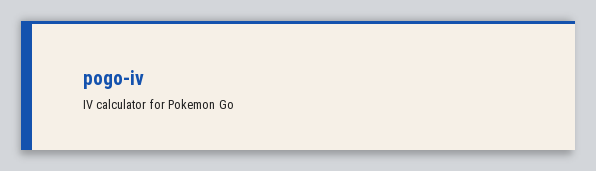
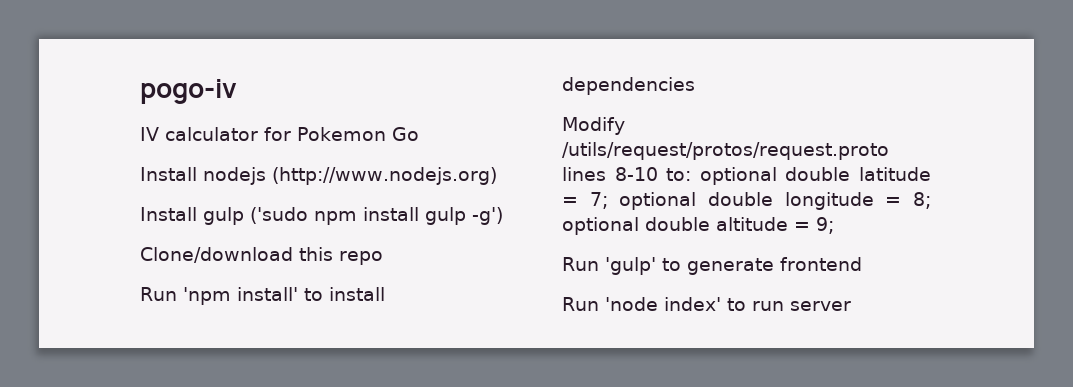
(234, 104) none -> [140,167,497,185] [140,207,503,225] [140,247,383,265] [140,287,385,305] [562,77,695,95] [562,117,625,135] [562,142,889,160] [562,167,931,185] [562,192,931,210] [562,217,834,235] [562,257,862,275] [562,297,851,311] // Install nodejs (http://www.nodejs.org) // Install gulp ('sudo npm install gulp -g') // Clone/download this repo // Run 'npm install' to install dependencies // Modify /utils/request/protos/request.proto lines 8-10 to: optional double latitude = 7; optional double longitude = 8; optional double altitude = 9; // Run 'gulp' to generate frontend // Run 'node index' to run server

